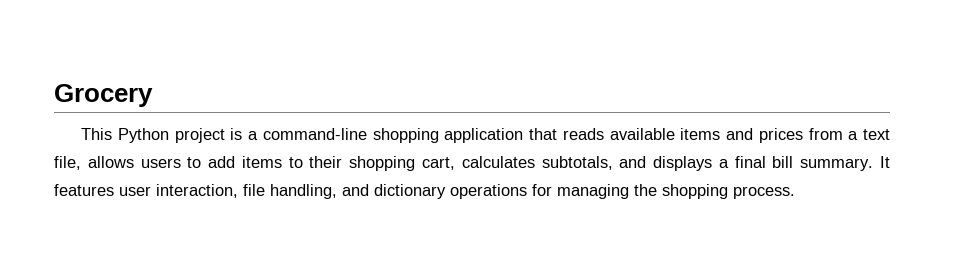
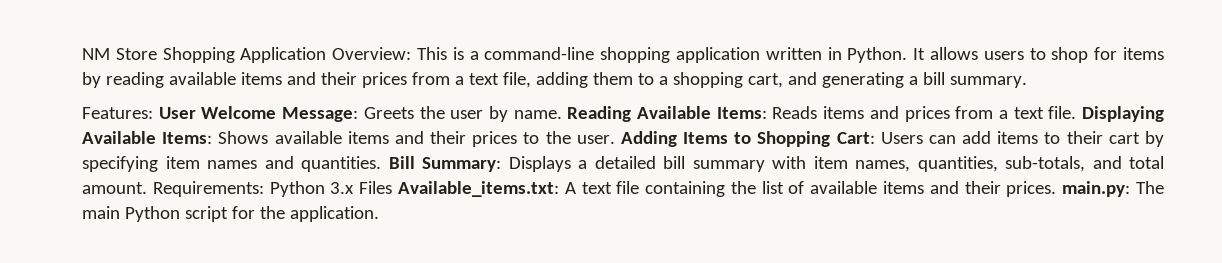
[54,84,153,107] [81,128,225,143] Grocery // This Python project -> [82,47,447,63] NM Store Shopping Application Overview: This
[529,128,890,143] [54,156,891,171] [54,184,795,199] that reads available items and prices from a text file, allows users to add items to their shopping cart, calculates subtotals, and displays a final bill summary. It features user interaction, file handling, and dictionary operations for managing the shopping process. -> [765,47,1164,63] [82,72,1027,88] [82,106,1165,122] [82,131,1164,147] [82,156,1164,172] [82,181,1164,197] [82,206,379,222] written in Python. It allows users to shop for items by reading available items and their prices from a text file, adding them to a shopping cart, and generating a bill summary. // Features: User Welcome Message: Greets the user by name. Reading Available Items: Reads items and prices from a text file. Displaying Available Items: Shows available items and their prices to the user. Adding Items to Shopping Cart: Users can add items to their cart by specifying item names and quantities. Bill Summary: Displays a detailed bill summary with item names, quantities, sub-totals, and total amount. Requirements: Python 3.x Files Available_items.txt: A text file containing the list of available items and their prices. main.py: The main Python script for the application.

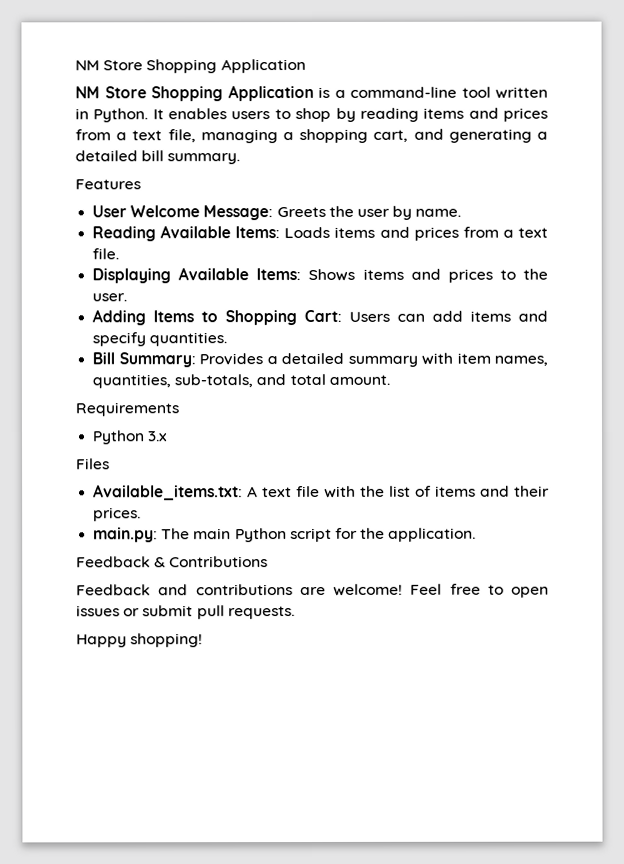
[82,47,447,63] NM Store Shopping Application Overview: This -> [75,59,306,74] [75,84,314,102] NM Store Shopping Application // NM Store Shopping Application
[600,47,760,63] shopping application -> [461,86,491,98] tool
[929,47,978,60] allows -> [168,108,228,120] enables
[1094,47,1164,60] for items -> (332, 115) none
[168,72,357,85] available items and their -> [423,107,499,119] items and
[535,72,654,88] adding them to -> [200,129,278,144] managing
(918, 80) none -> [75,150,138,162] detailed
[82,107,153,119] Features: -> [75,179,141,190] Features //
(562, 114) none -> (462, 212) //
[772,106,818,119] Reads -> [284,226,331,239] Loads
(1077, 112) none -> (120, 254) //
[274,131,467,144] available items and their -> [362,268,441,280] items and
(615, 139) none -> (128, 297) //
[1044,131,1164,147] [82,156,294,172] to their cart by specifying item names and -> [518,310,549,322] [92,332,147,347] and specify
(381, 164) none -> (228, 339) //
[508,156,685,172] Displays a detailed bill -> [199,352,345,366] Provides a detailed
[152,181,264,197] Requirements: -> [75,402,179,417] // Requirements //
(355, 188) none -> (169, 436) //
(393, 187) none -> (110, 464) //
[645,181,726,197] containing -> [324,485,357,498] with
[810,181,878,194] available -> (433, 491) none
(1057, 189) none -> (142, 514) //
(379, 214) none -> [76,556,269,568] [76,583,549,598] [76,605,295,620] [76,633,204,648] // Feedback & Contributions // Feedback and contributions are welcome! Feel free to open issues or submit pull requests. // Happy shopping!

